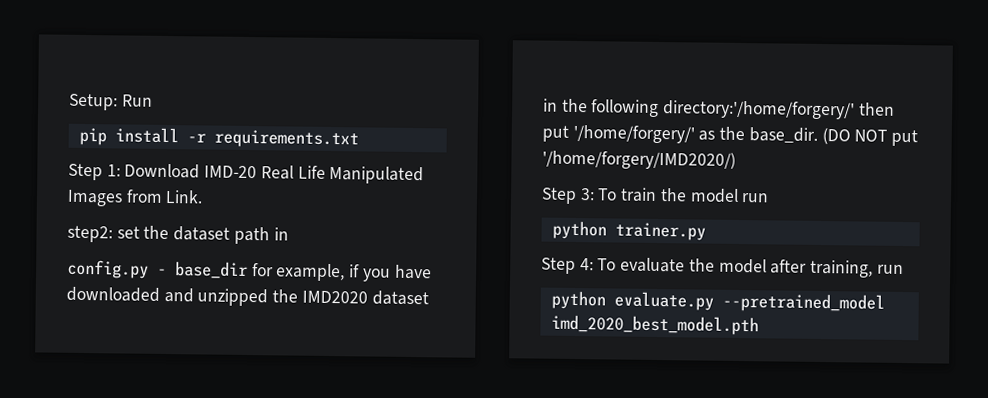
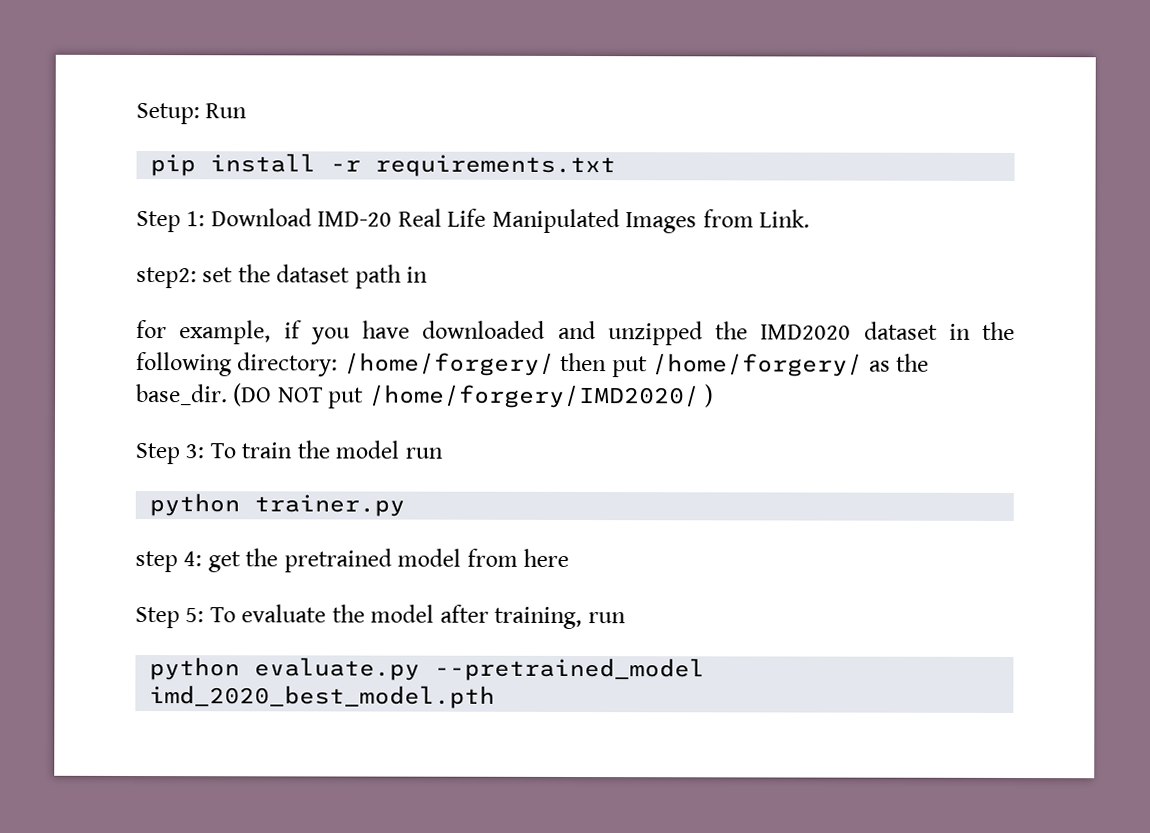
[67,259,248,279] config.py - base_dir -> (429, 274) none
[663,100,856,120] directory:'/home/forgery/' -> [237,352,555,377] directory: /home/forgery/
[572,124,695,144] '/home/forgery/' -> [652,353,864,377] /home/forgery/
[542,150,736,170] '/home/forgery/IMD2020/) -> [368,384,715,409] /home/forgery/IMD2020/ )
[541,257,594,274] // Step 4: -> [135,548,570,573] [135,607,205,629] // step 4: get the pretrained model from here // Step 5:

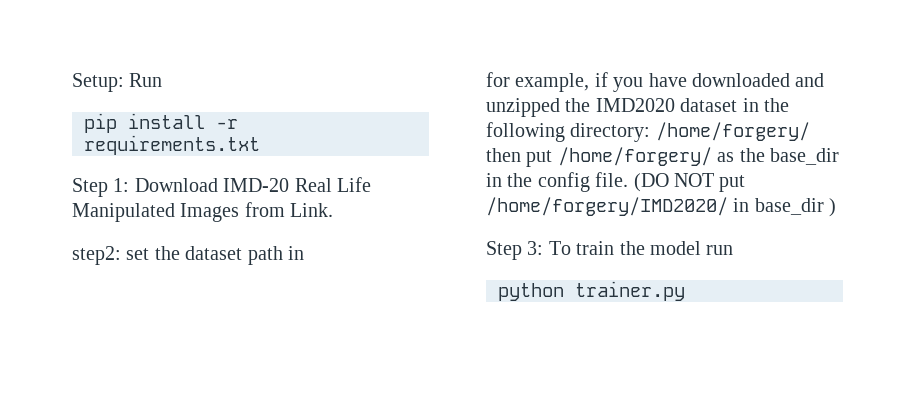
[136,384,228,406] base_dir. -> [770,148,839,165] [486,172,629,192] base_dir in the config file.
(700, 396) none -> [733,198,824,215] in base_dir
[135,548,570,573] [135,604,626,630] [149,657,706,682] [149,685,496,709] // step 4: get the pretrained model from here // Step 5: To evaluate the model after training, run // python evaluate.py --pretrained_model imd_2020_best_model.pth -> (685, 291) none

